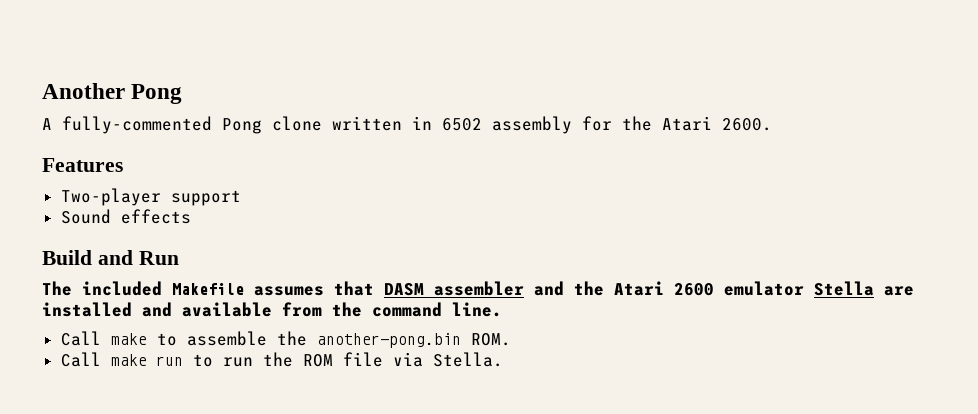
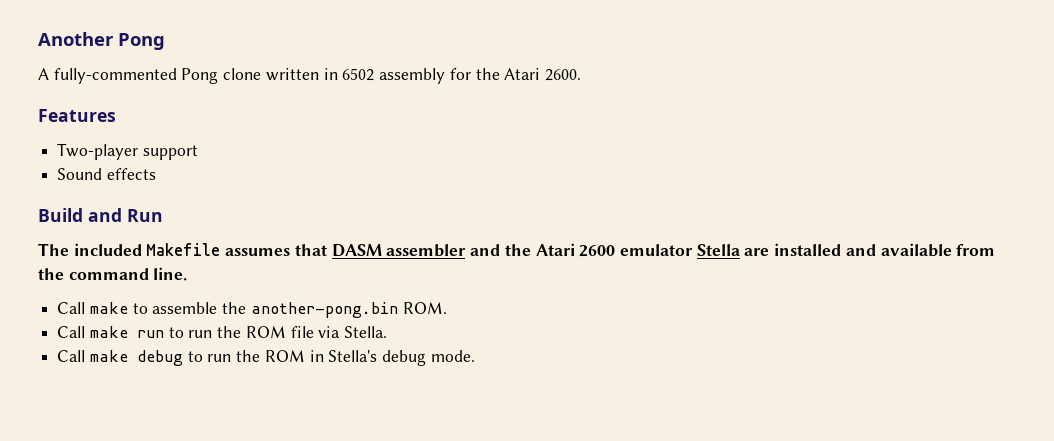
(503, 359) none -> [57,350,475,366] // Call make debug to run the ROM in Stella's debug mode.

